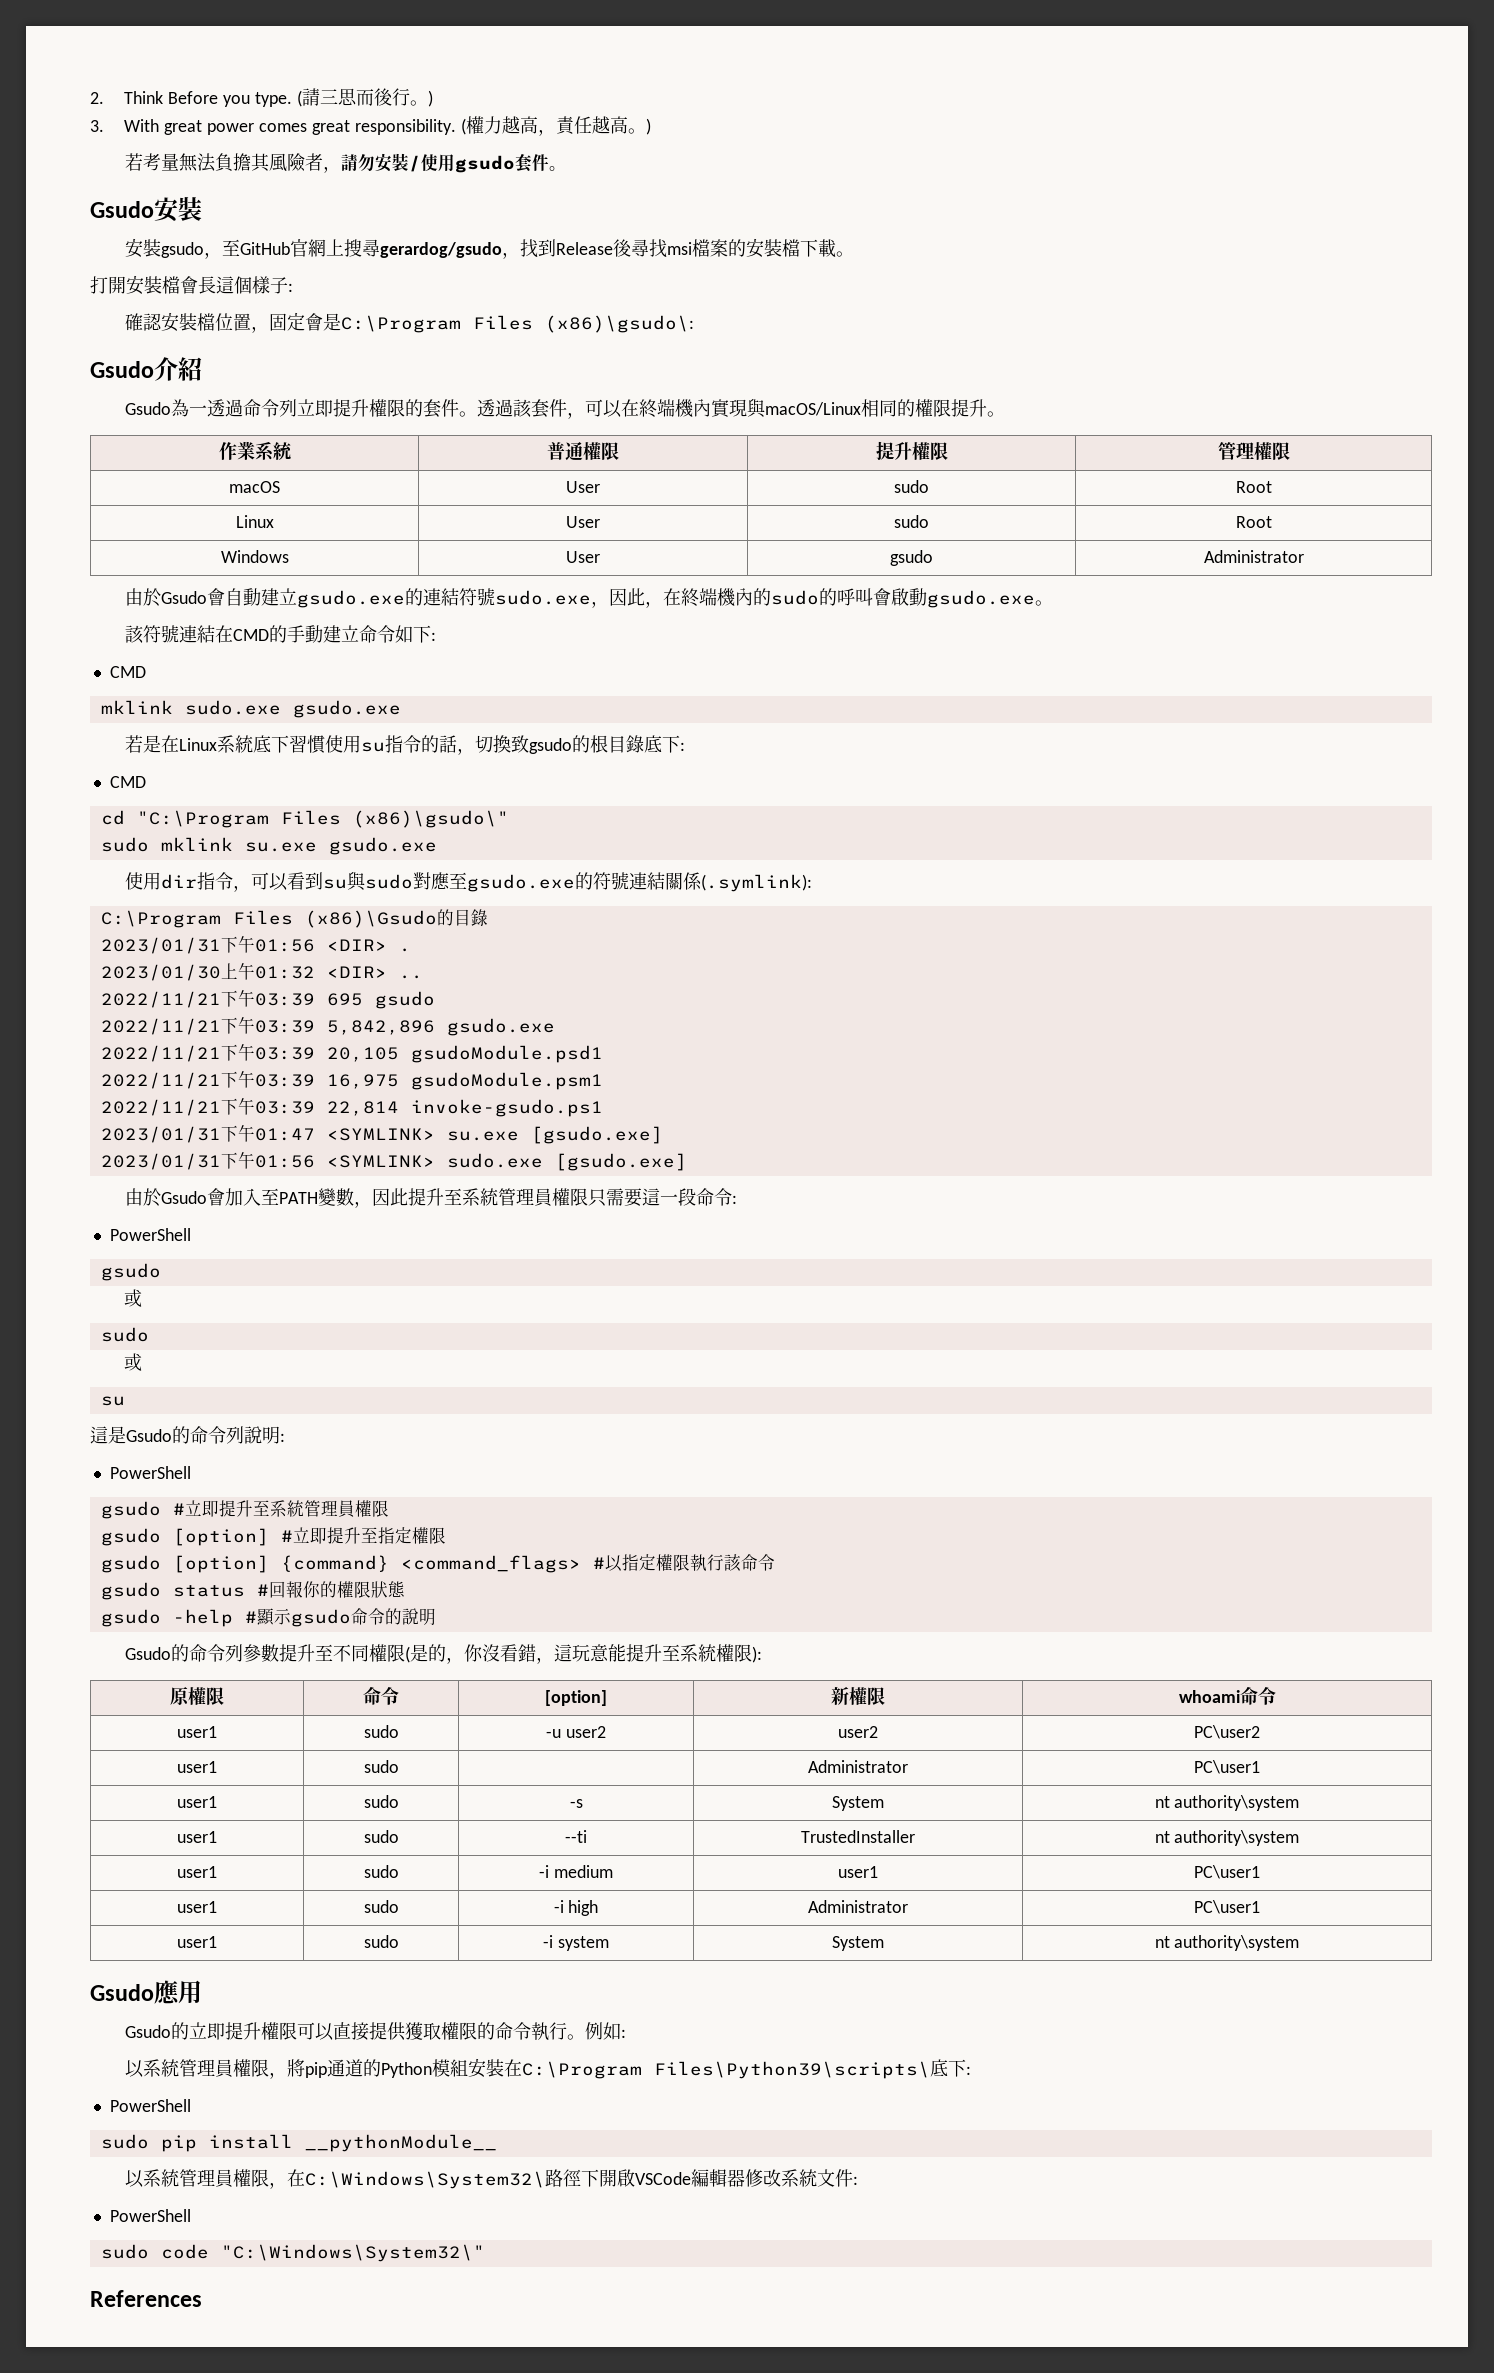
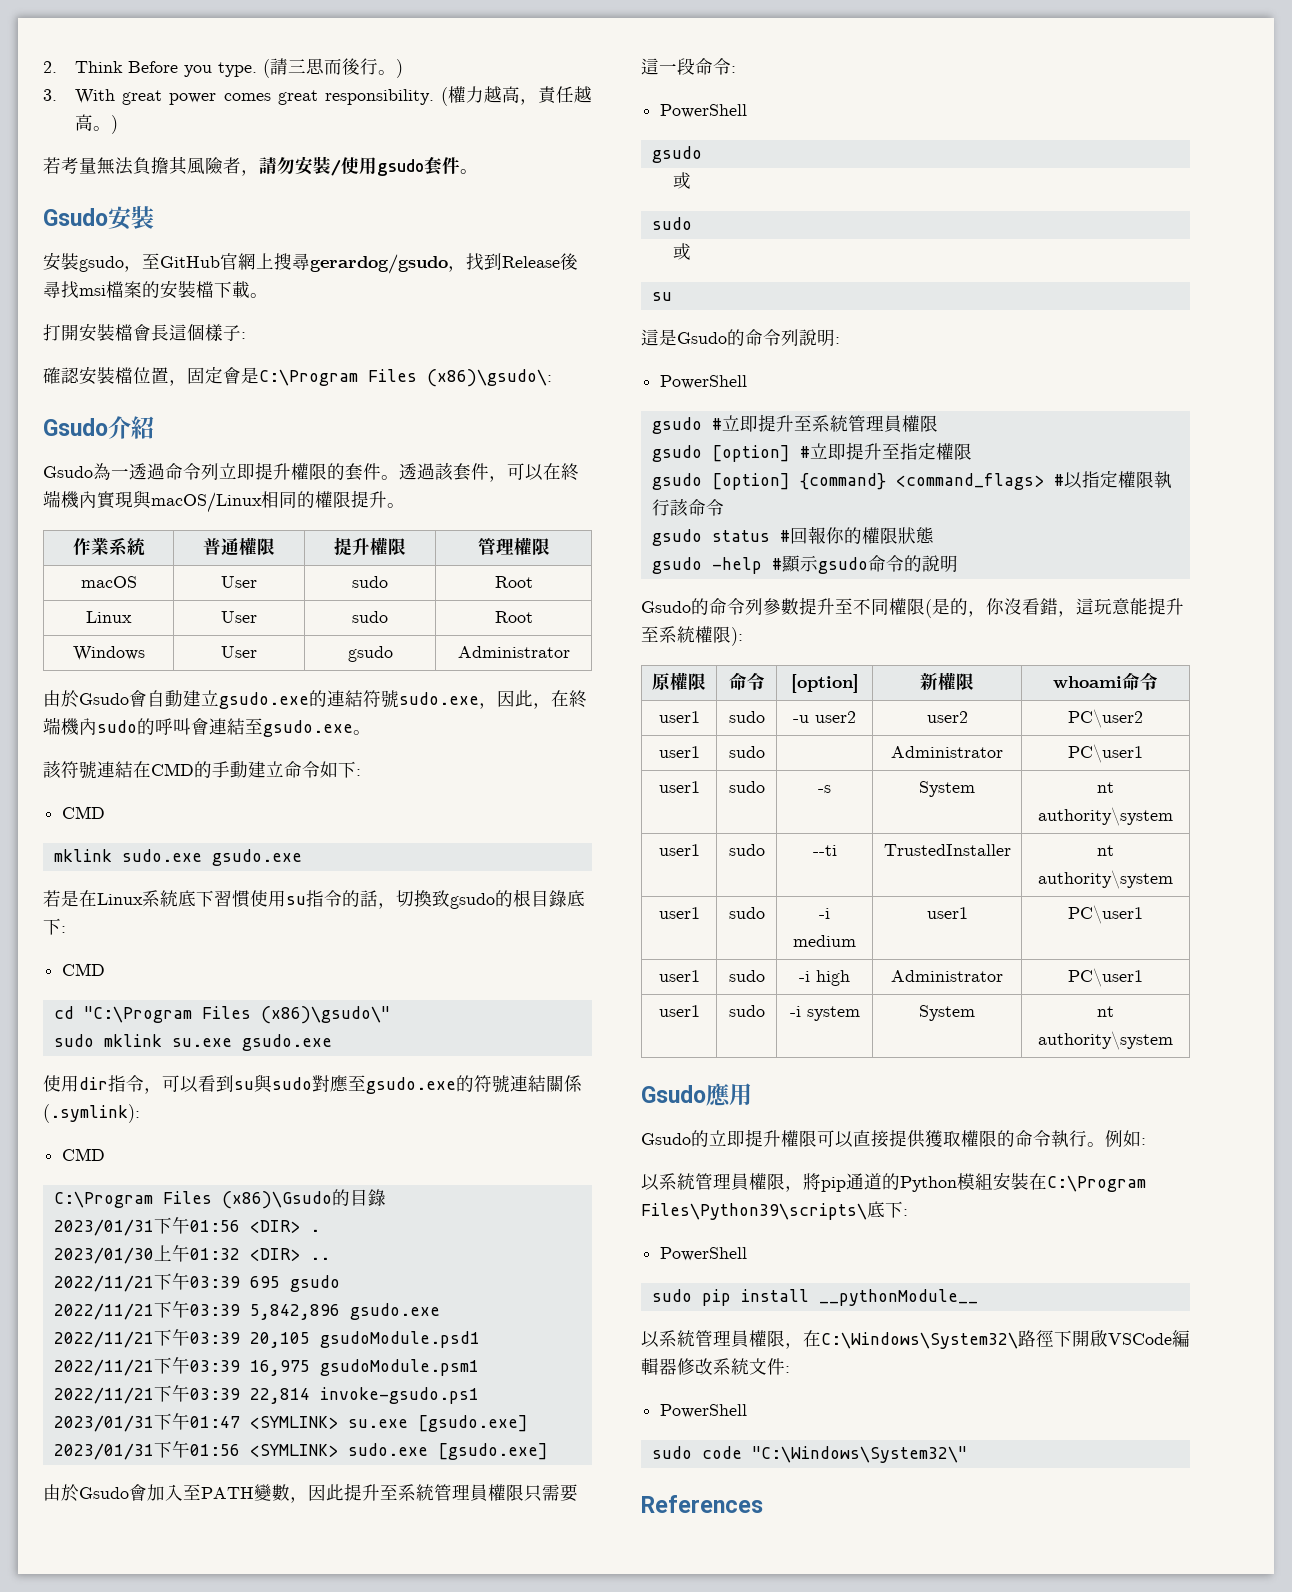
[752,588,771,606] 的 -> (97, 726) none
[890,588,927,606] 啟動 -> [209,718,263,735] 連結至
(812, 883) none -> [62,1148,106,1161] // CMD

